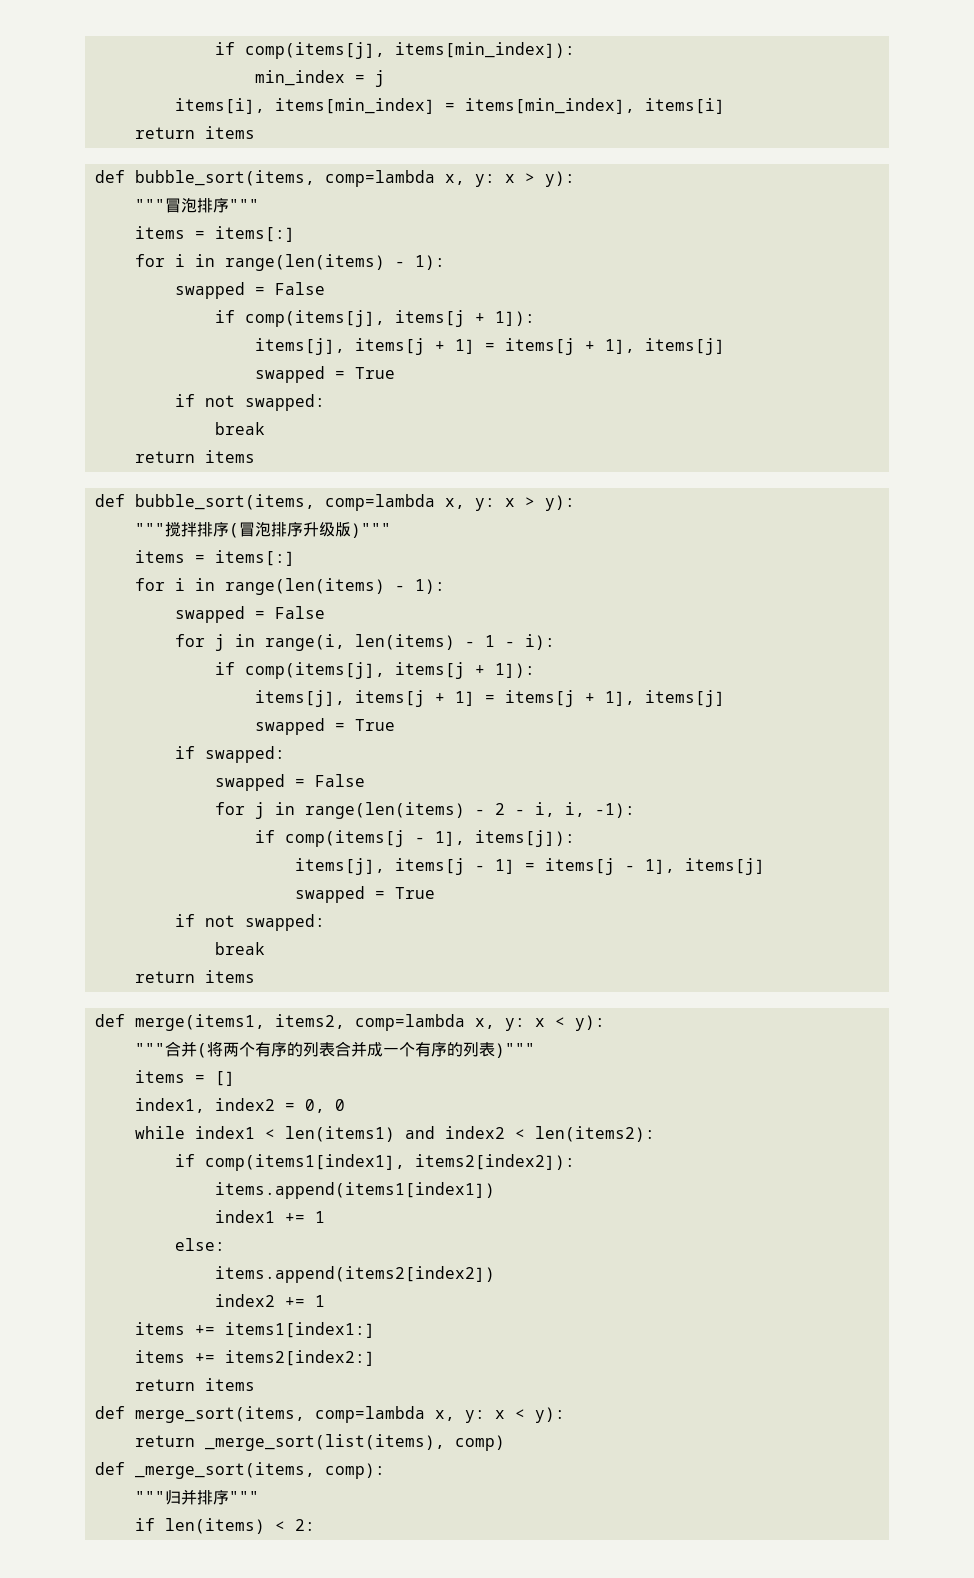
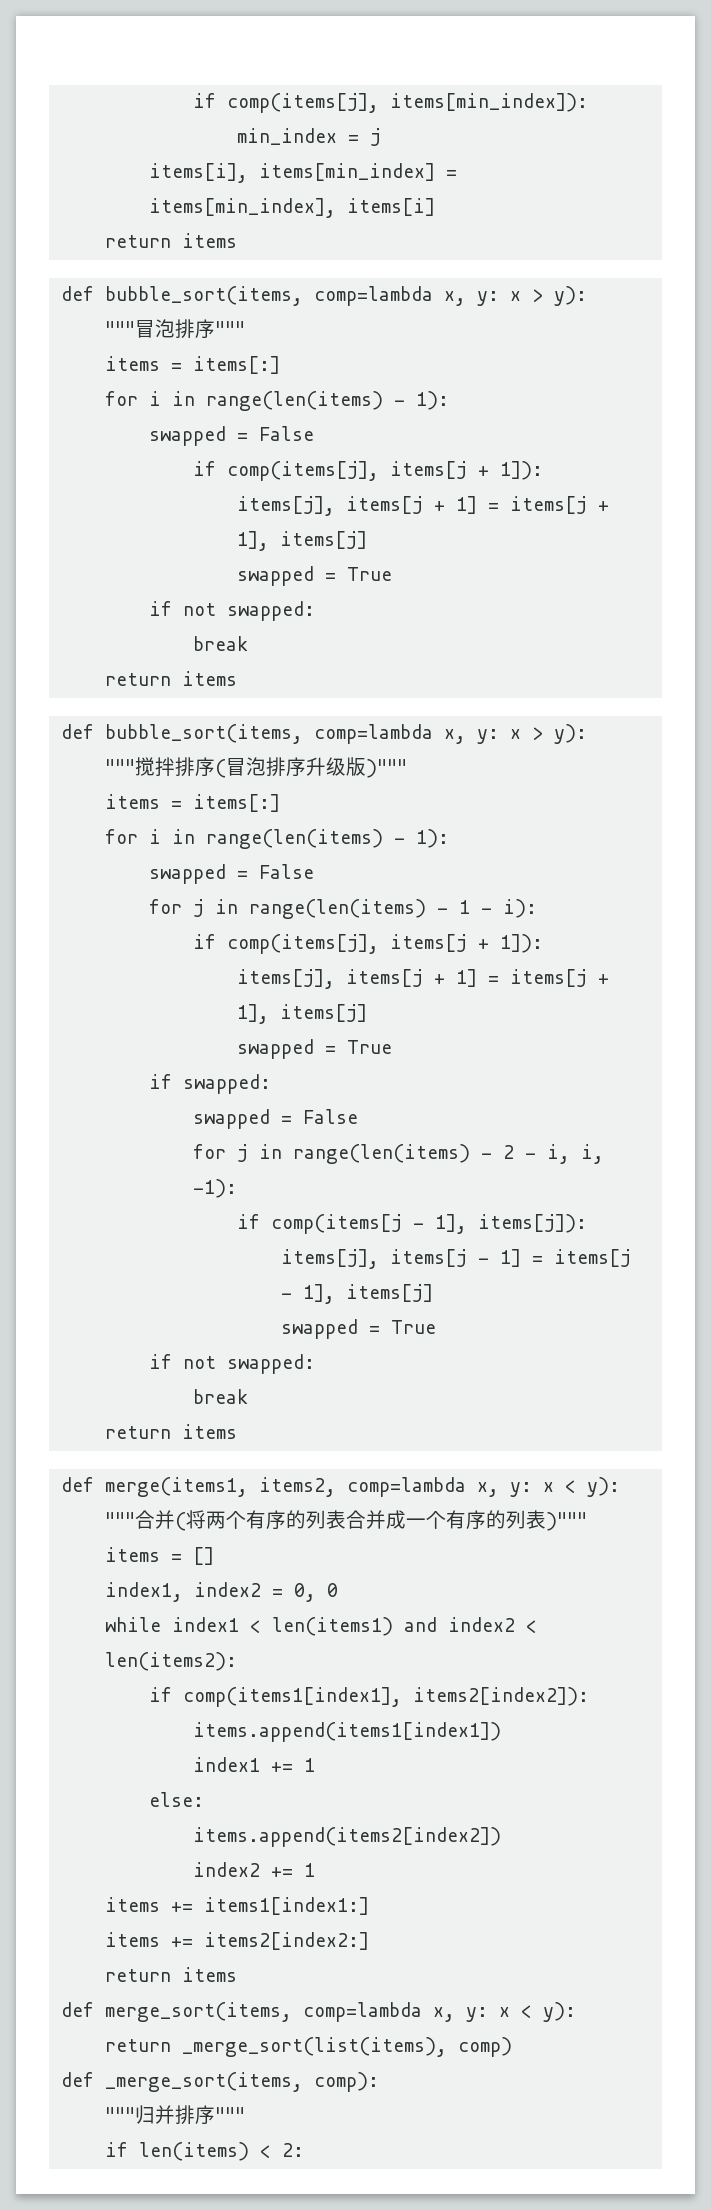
[264,634,455,651] range(i, len(items) -> [249,899,426,919] range(len(items)

